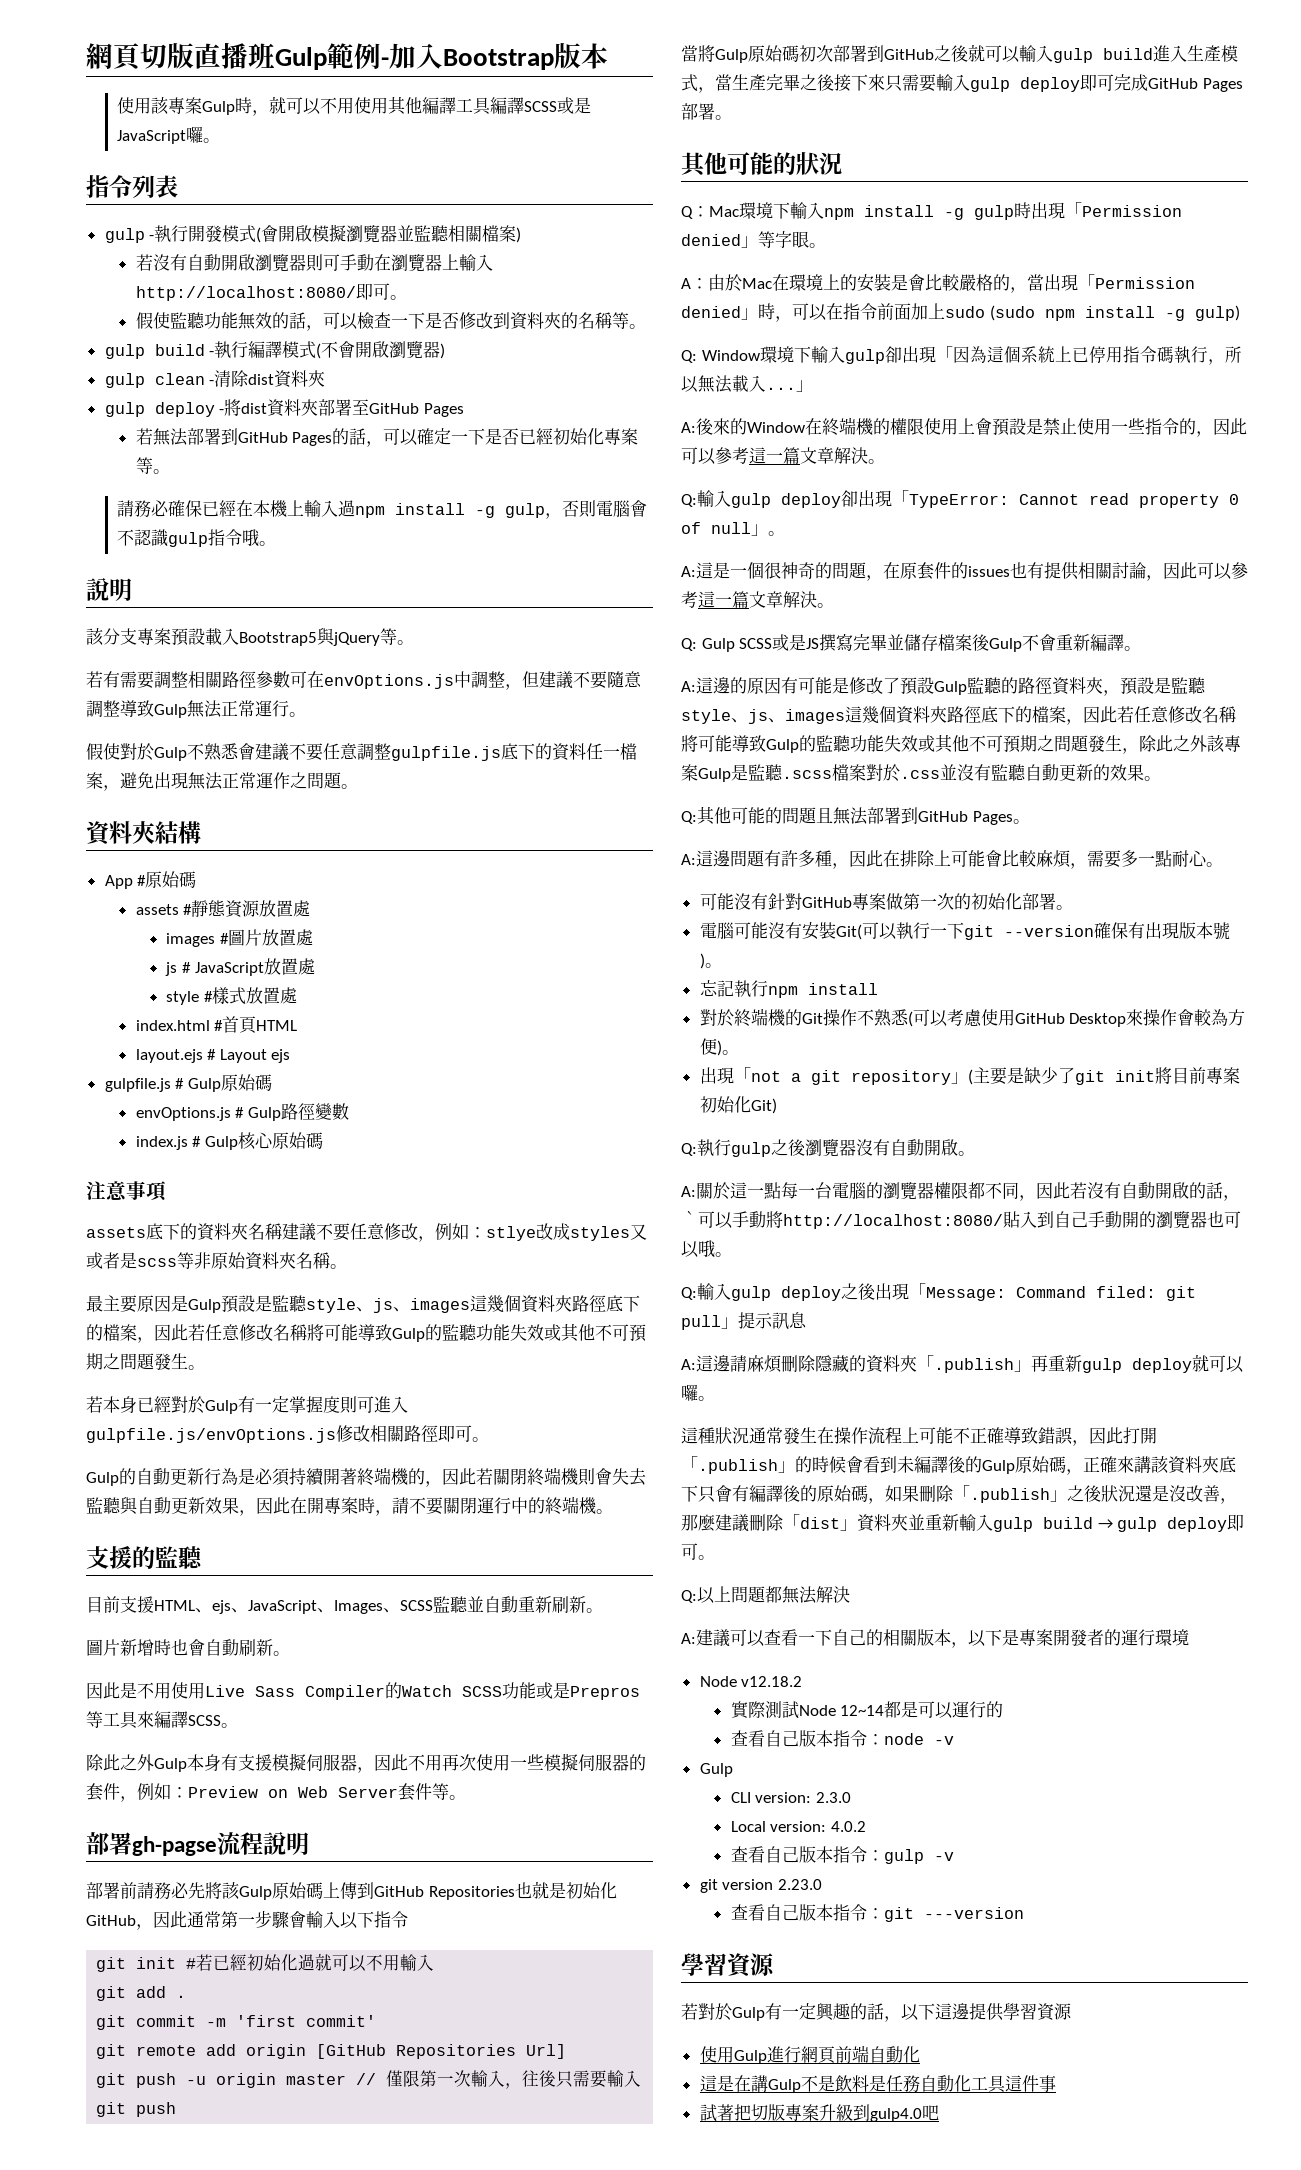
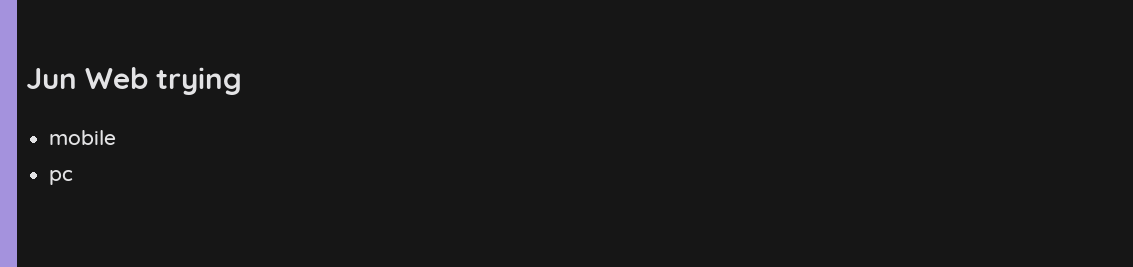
[86,42,608,71] [116,96,591,116] [116,126,220,144] [86,175,178,198] [104,224,522,243] [135,254,493,272] [135,283,407,301] [135,312,646,331] [104,341,446,359] [104,370,326,388] [104,399,464,417] [135,428,639,447] [135,457,170,474] [116,500,647,519] [116,529,276,547] [86,578,132,601] [86,628,414,646] [86,671,642,690] [86,700,306,718] [86,743,637,761] [86,772,358,791] [86,821,201,846] [104,871,197,889] [135,900,311,918] [166,929,314,947] [165,958,315,976] [166,987,298,1005] [135,1016,298,1034] [135,1049,291,1063] [104,1074,272,1092] [135,1103,349,1121] [135,1132,323,1150] [86,1181,167,1201] [86,1223,647,1242] [86,1252,347,1270] [86,1295,640,1313] [86,1323,646,1343] [86,1353,205,1370] [86,1396,408,1414] [86,1425,489,1443] [86,1467,646,1487] [86,1496,613,1516] [86,1546,203,1569] [86,1596,603,1614] [86,1639,290,1656] [86,1682,640,1700] [86,1711,238,1729] [86,1753,646,1773] [86,1783,466,1802] [86,1832,309,1856] [86,1881,617,1900] [86,1910,408,1930] [96,1954,435,1972] [96,1986,187,2001] [96,2015,377,2030] [96,2044,567,2059] [96,2070,642,2089] [96,2102,177,2117] [681,44,1238,63] [681,74,1243,93] [681,103,732,120] [681,152,842,177] [681,202,1182,220] [681,231,826,248] [681,274,1195,293] [681,303,1240,322] [681,346,1242,365] [681,375,813,393] [681,417,1247,437] [681,447,885,465] [681,490,1239,508] [681,522,785,536] [681,562,1248,581] [681,591,834,608] [681,633,1142,652] [681,677,1206,696] [681,706,1237,725] [681,734,1241,754] [681,764,1161,782] [681,806,1030,825] [681,850,1223,869] [699,893,1073,910] [699,922,1230,940] [699,953,722,969] [699,980,878,998] [699,1008,1246,1027] [699,1038,739,1056] [699,1067,1240,1085] [699,1096,777,1114] [681,1139,975,1157] [681,1182,1240,1201] [681,1211,1241,1229] [681,1240,732,1258] [681,1283,1196,1301] [681,1312,807,1330] [681,1354,1244,1373] [681,1384,715,1401] [681,1427,1157,1446] [681,1456,1236,1475] [681,1485,1237,1504] [681,1514,1245,1532] [681,1543,715,1560] [681,1586,850,1604] [681,1629,1189,1648] [699,1676,803,1687] [730,1701,1004,1719] [730,1730,954,1747] [699,1763,733,1777] [730,1792,851,1803] [730,1821,866,1832] [730,1846,954,1864] [699,1879,822,1893] [730,1904,1024,1922] [680,1953,775,1978] [681,2003,1072,2022] [699,2045,920,2064] [699,2075,1056,2093] [699,2104,939,2122] 網頁切版直播班Gulp範例-加入Bootstrap版本 // 使用該專案Gulp時，就可以不用使用其他編譯工具編譯SCSS或是JavaScript囉。 // 指令列表 // gulp -執行開發模式(會開啟模擬瀏覽器並監聽相關檔案) // 若沒有自動開啟瀏覽器則可手動在瀏覽器上輸入http://localhost:8080/即可。 // 假使監聽功能無效的話，可以檢查一下是否修改到資料夾的名稱等。 // gulp build -執行編譯模式(不會開啟瀏覽器) // gulp clean -清除dist資料夾 // gulp deploy -將dist資料夾部署至GitHub Pages // 若無法部署到GitHub Pages的話，可以確定一下是否已經初始化專案等。 // 請務必確保已經在本機上輸入過npm install -g gulp，否則電腦會不認識gulp指令哦。 // 說明 // 該分支專案預設載入Bootstrap5與jQuery等。 // 若有需要調整相關路徑參數可在envOptions.js中調整，但建議不要隨意調整導致Gulp無法正常運行。 // 假使對於Gulp不熟悉會建議不要任意調整gulpfile.js底下的資料任一檔案，避免出現無法正常運作之問題。 // 資料夾結構 // App #原始碼 // assets #靜態資源放置處 // images #圖片放置處 // js # JavaScript放置處 // style #樣式放置處 // index.html #首頁HTML // layout.ejs # Layout ejs // gulpfile.js # Gulp原始碼 // envOptions.js # Gulp路徑變數 // index.js # Gulp核心原始碼 // 注意事項 // assets底下的資料夾名稱建議不要任意修改，例如：stlye改成styles又或者是scss等非原始資料夾名稱。 // 最主要原因是Gulp預設是監聽style、js、images這幾個資料夾路徑底下的檔案，因此若任意修改名稱將可能導致Gulp的監聽功能失效或其他不可預期之問題發生。 // 若本身已經對於Gulp有一定掌握度則可進入gulpfile.js/envOptions.js修改相關路徑即可。 // Gulp的自動更新行為是必須持續開著終端機的，因此若關閉終端機則會失去監聽與自動更新效果，因此在開專案時，請不要關閉運行中的終端機。 // 支援的監聽 // 目前支援HTML、ejs、JavaScript、Images、SCSS監聽並自動重新刷新。 // 圖片新增時也會自動刷新。 // 因此是不用使用Live Sass Compiler的Watch SCSS功能或是Prepros等工具來編譯SCSS。 // 除此之外Gulp本身有支援模擬伺服器，因此不用再次使用一些模擬伺服器的套件，例如：Preview on Web Server套件等。 // 部署gh-pagse流程說明 // 部署前請務必先將該Gulp原始碼上傳到GitHub Repositories也就是初始化GitHub，因此通常第一步驟會輸入以下指令 // git init #若已經初始化過就可以不用輸入 // git add . // git commit -m 'first commit' // git remote add origin [GitHub Repositories Url] // git push -u origin master // 僅限第一次輸入，往後只需要輸入git push // 當將Gulp原始碼初次部署到GitHub之後就可以輸入gulp build進入生產模式，當生產完畢之後接下來只需要輸入gulp deploy即可完成GitHub Pages部署。 // 其他可能的狀況 // Q：Mac環境下輸入npm install -g gulp時出現「Permission denied」等字眼。 // A：由於Mac在環境上的安裝是會比較嚴格的，當出現「Permission denied」時，可以在指令前面加上sudo (sudo npm install -g gulp) // Q: Window環境下輸入gulp卻出現「因為這個系統上已停用指令碼執行，所以無法載入...」 // A:後來的Window在終端機的權限使用上會預設是禁止使用一些指令的，因此可以參考這一篇文章解決。 // Q:輸入gulp deploy卻出現「TypeError: Cannot read property 0 of null」。 // A:這是一個很神奇的問題，在原套件的issues也有提供相關討論，因此可以參考這一篇文章解決。 // Q: Gulp SCSS或是JS撰寫完畢並儲存檔案後Gulp不會重新編譯。 // A:這邊的原因有可能是修改了預設Gulp監聽的路徑資料夾，預設是監聽style、js、images這幾個資料夾路徑底下的檔案，因此若任意修改名稱將可能導致Gulp的監聽功能失效或其他不可預期之問題發生，除此之外該專案Gulp是監聽.scss檔案對於.css並沒有監聽自動更新的效果。 // Q:其他可能的問題且無法部署到GitHub Pages。 // A:這邊問題有許多種，因此在排除上可能會比較麻煩，需要多一點耐心。 // 可能沒有針對GitHub專案做第一次的初始化部署。 // 電腦可能沒有安裝Git(可以執行一下git --version確保有出現版本號)。 // 忘記執行npm install // 對於終端機的Git操作不熟悉(可以考慮使用GitHub Desktop來操作會較為方便)。 // 出現「not a git repository」(主要是缺少了git init將目前專案初始化Git) // Q:執行gulp之後瀏覽器沒有自動開啟。 // A:關於這一點每一台電腦的瀏覽器權限都不同，因此若沒有自動開啟的話，｀可以手動將http://localhost:8080/貼入到自己手動開的瀏覽器也可以哦。 // Q:輸入gulp deploy之後出現「Message: Command filed: git pull」提示訊息 // A:這邊請麻煩刪除隱藏的資料夾「.publish」再重新gulp deploy就可以囉。 // 這種狀況通常發生在操作流程上可能不正確導致錯誤，因此打開「.publish」的時候會看到未編譯後的Gulp原始碼，正確來講該資料夾底下只會有編譯後的原始碼，如果刪除「.publish」之後狀況還是沒改善，那麼建議刪除「dist」資料夾並重新輸入gulp build → gulp deploy即可。 // Q:以上問題都無法解決 // A:建議可以查看一下自己的相關版本，以下是專案開發者的運行環境 // Node v12.18.2 // 實際測試Node 12~14都是可以運行的 // 查看自己版本指令：node -v // Gulp // CLI version: 2.3.0 // Local version: 4.0.2 // 查看自己版本指令：gulp -v // git version 2.23.0 // 查看自己版本指令：git ---version // 學習資源 // 若對於Gulp有一定興趣的話，以下這邊提供學習資源 // 使用Gulp進行網頁前端自動化 // 這是在講Gulp不是飲料是任務自動化工具這件事 // 試著把切版專案升級到gulp4.0吧 -> [26,67,242,95] [49,130,117,145] [49,170,74,185] Jun Web trying // mobile // pc

